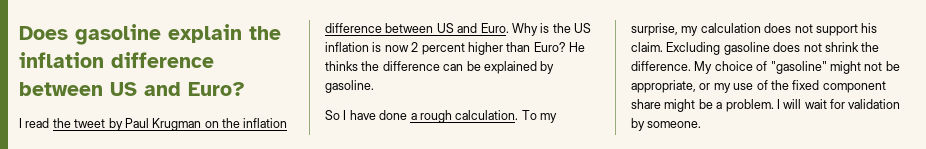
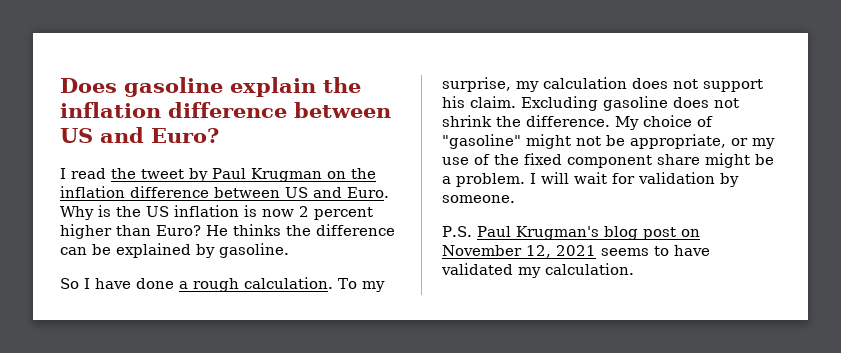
(702, 124) none -> [442,226,700,240] [442,245,710,258] [441,263,634,278] // P.S. Paul Krugman's blog post on November 12, 2021 seems to have validated my calculation.

